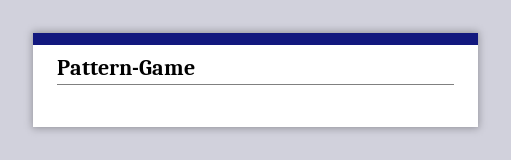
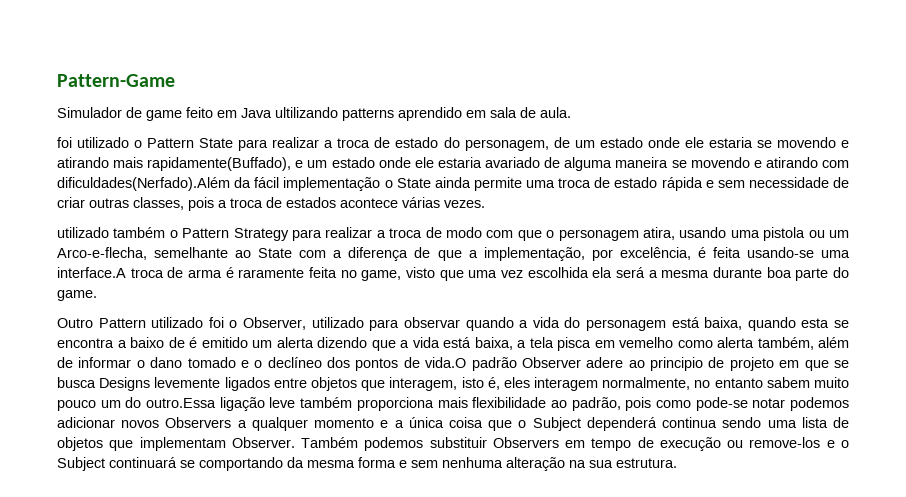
(195, 67) none -> [57,107,571,121] [57,137,849,151] [57,157,850,171] [57,177,849,191] [57,197,485,211] [57,227,849,241] [57,247,850,261] [57,267,849,281] [57,290,97,301] [57,317,849,331] [57,337,849,351] [57,357,850,371] [57,377,849,391] [57,397,849,411] [57,417,849,431] [57,437,849,451] [57,457,677,471] // Simulador de game feito em Java ultilizando patterns aprendido em sala de aula. // foi utilizado o Pattern State para realizar a troca de estado do personagem, de um estado onde ele estaria se movendo e atirando mais rapidamente(Buffado), e um estado onde ele estaria avariado de alguma maneira se movendo e atirando com dificuldades(Nerfado).Além da fácil implementação o State ainda permite uma troca de estado rápida e sem necessidade de criar outras classes, pois a troca de estados acontece várias vezes. // utilizado também o Pattern Strategy para realizar a troca de modo com que o personagem atira, usando uma pistola ou um Arco-e-flecha, semelhante ao State com a diferença de que a implementação, por excelência, é feita usando-se uma interface.A troca de arma é raramente feita no game, visto que uma vez escolhida ela será a mesma durante boa parte do game. // Outro Pattern utilizado foi o Observer, utilizado para observar quando a vida do personagem está baixa, quando esta se encontra a baixo de é emitido um alerta dizendo que a vida está baixa, a tela pisca em vemelho como alerta também, além de informar o dano tomado e o declíneo dos pontos de vida.O padrão Observer adere ao principio de projeto em que se busca Designs levemente ligados entre objetos que interagem, isto é, eles interagem normalmente, no entanto sabem muito pouco um do outro.Essa ligação leve também proporciona mais flexibilidade ao padrão, pois como pode-se notar podemos adicionar novos Observers a qualquer momento e a única coisa que o Subject dependerá continua sendo uma lista de objetos que implementam Observer. Também podemos substituir Observers em tempo de execução ou remove-los e o Subject continuará se comportando da mesma forma e sem nenhuma alteração na sua estrutura.

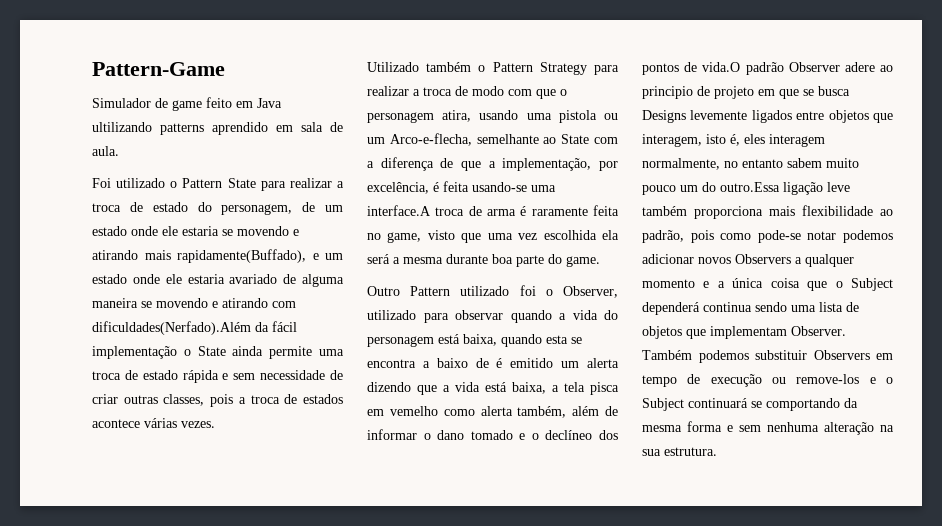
[57,137,72,148] foi -> [92,178,111,188] Foi
[57,227,109,238] utilizado -> [367,62,419,72] Utilizado

